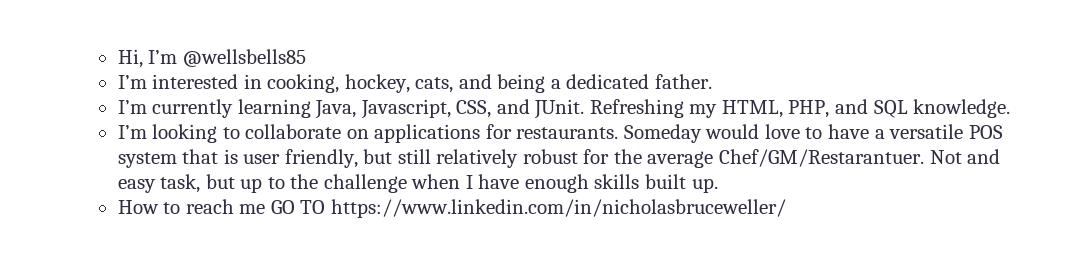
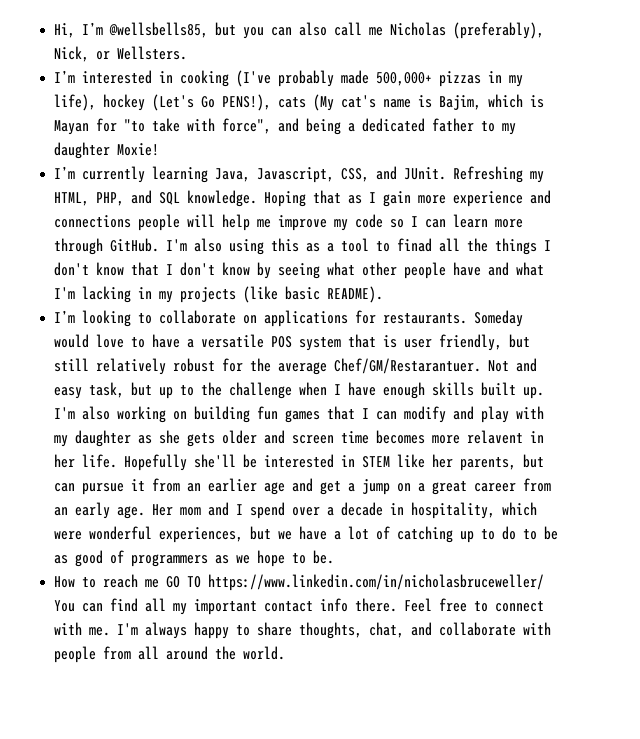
[182,49,306,67] [117,74,712,93] @wellsbells85 // I’m interested in cooking, hockey, cats, and being a dedicated father. -> [109,22,545,39] [54,46,188,62] [54,70,524,87] [54,94,545,111] [54,118,517,135] [54,142,160,159] @wellsbells85, but you can also call me Nicholas (preferably), Nick, or Wellsters. // I’m interested in cooking (I've probably made 500,000+ pizzas in my life), hockey (Let's Go PENS!), cats (My cat's name is Bajim, which is Mayan for "to take with force", and being a dedicated father to my daughter Moxie!
(1011, 108) none -> [264,190,552,207] [54,214,524,231] [54,238,552,255] [54,262,545,279] [54,286,384,303] Hoping that as I gain more experience and connections people will help me improve my code so I can learn more through GitHub. I'm also using this as a tool to finad all the things I don't know that I don't know by seeing what other people have and what I'm lacking in my projects (like basic README).
(718, 185) none -> [54,406,545,423] [54,430,545,447] [54,454,545,471] [54,478,552,495] [54,502,538,519] [54,526,559,543] [54,550,335,567] I'm also working on building fun games that I can modify and play with my daughter as she gets older and screen time becomes more relavent in her life. Hopefully she'll be interested in STEM like her parents, but can pursue it from an earlier age and get a jump on a great career from an early age. Her mom and I spend over a decade in hospitality, which were wonderful experiences, but we have a lot of catching up to do to be as good of programmers as we hope to be.
(786, 208) none -> [54,598,545,615] [54,622,552,639] [54,646,286,663] You can find all my important contact info there. Feel free to connect with me. I'm always happy to share thoughts, chat, and collaborate with people from all around the world.

